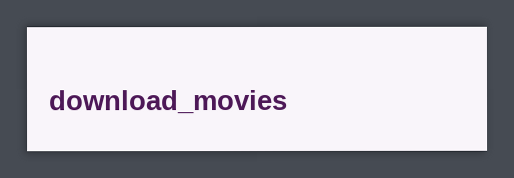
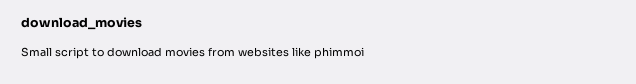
(288, 102) none -> [21,47,364,59] // Small script to download movies from websites like phimmoi

